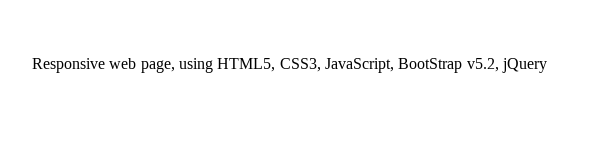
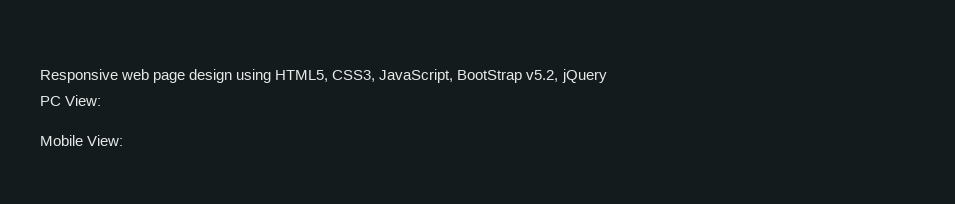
[140,60,175,73] page, -> [153,69,233,83] page design
(547, 65) none -> [40,95,102,106] [40,135,124,146] // PC View: // Mobile View:

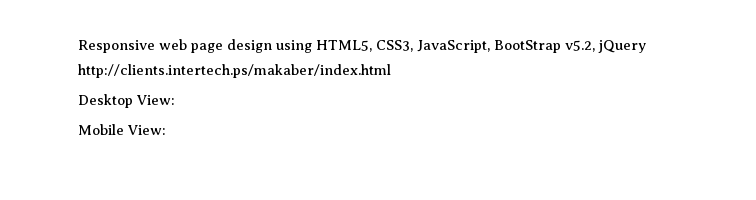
[40,96,61,106] PC -> [78,64,391,78] [78,94,133,108] http://clients.intertech.ps/makaber/index.html // Desktop

